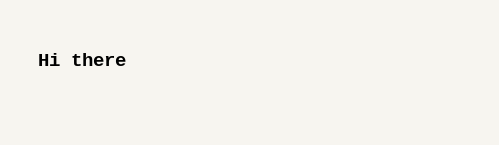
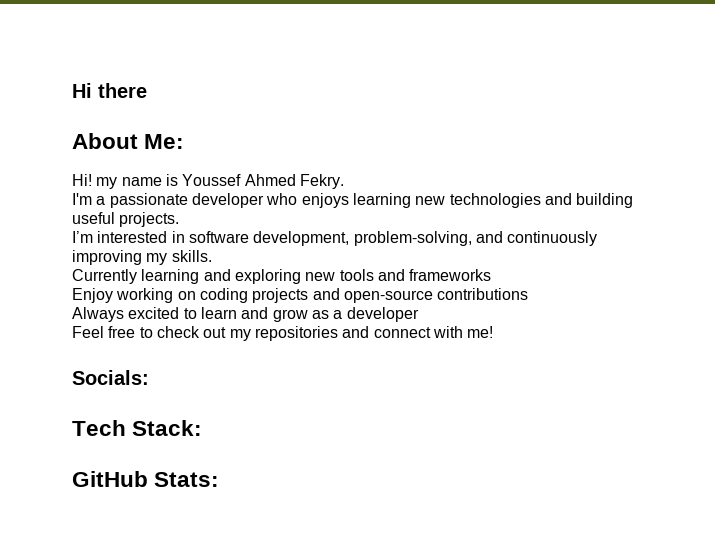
(126, 59) none -> [72,133,185,149] [72,174,344,189] [72,193,634,208] [72,212,180,227] [72,231,598,246] [72,250,212,265] [72,269,492,284] [72,288,529,303] [72,307,419,322] [72,326,494,341] [72,370,149,385] [72,420,203,436] [72,471,220,487] // About Me: // Hi! my name is Youssef Ahmed Fekry. // I'm a passionate developer who enjoys learning new technologies and building useful projects. // I’m interested in software development, problem-solving, and continuously improving my skills. // Currently learning and exploring new tools and frameworks // Enjoy working on coding projects and open-source contributions // Always excited to learn and grow as a developer // Feel free to check out my repositories and connect with me! // Socials: // Tech Stack: // GitHub Stats:

